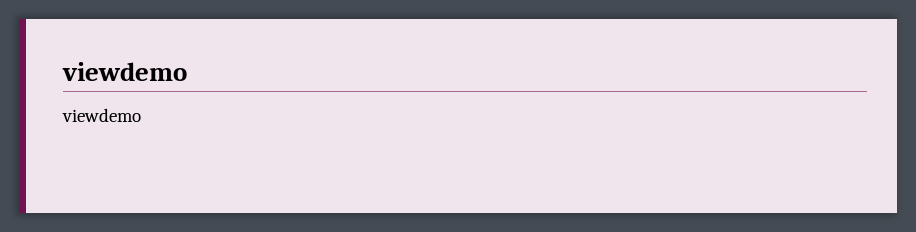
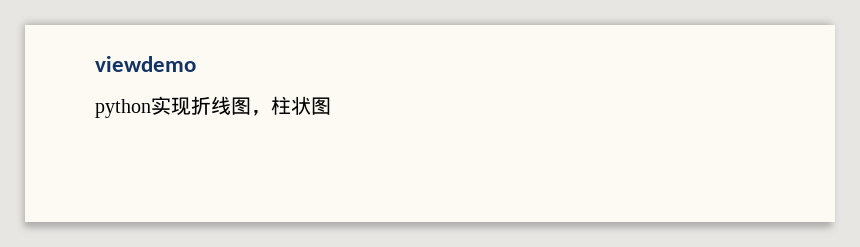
[62,108,141,122] viewdemo -> [95,96,331,118] python实现折线图，柱状图

